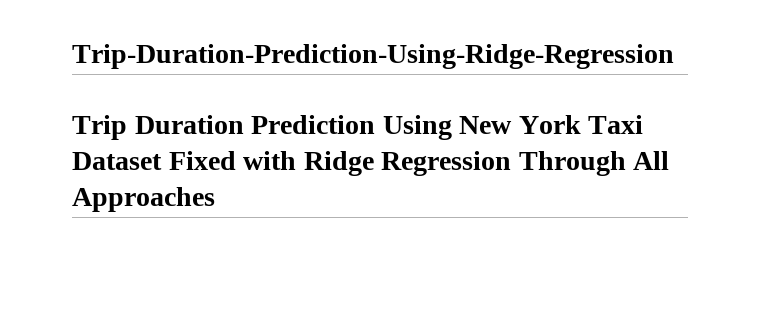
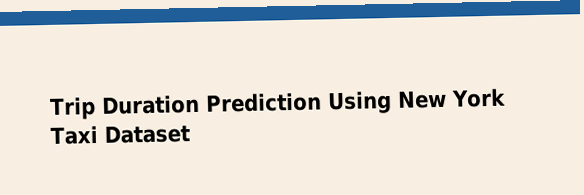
[72,44,674,69] Trip-Duration-Prediction-Using-Ridge-Regression // -> (49, 108) none
[168,151,670,176] [72,187,215,212] Fixed with Ridge Regression Through All Approaches -> (191, 134) none

